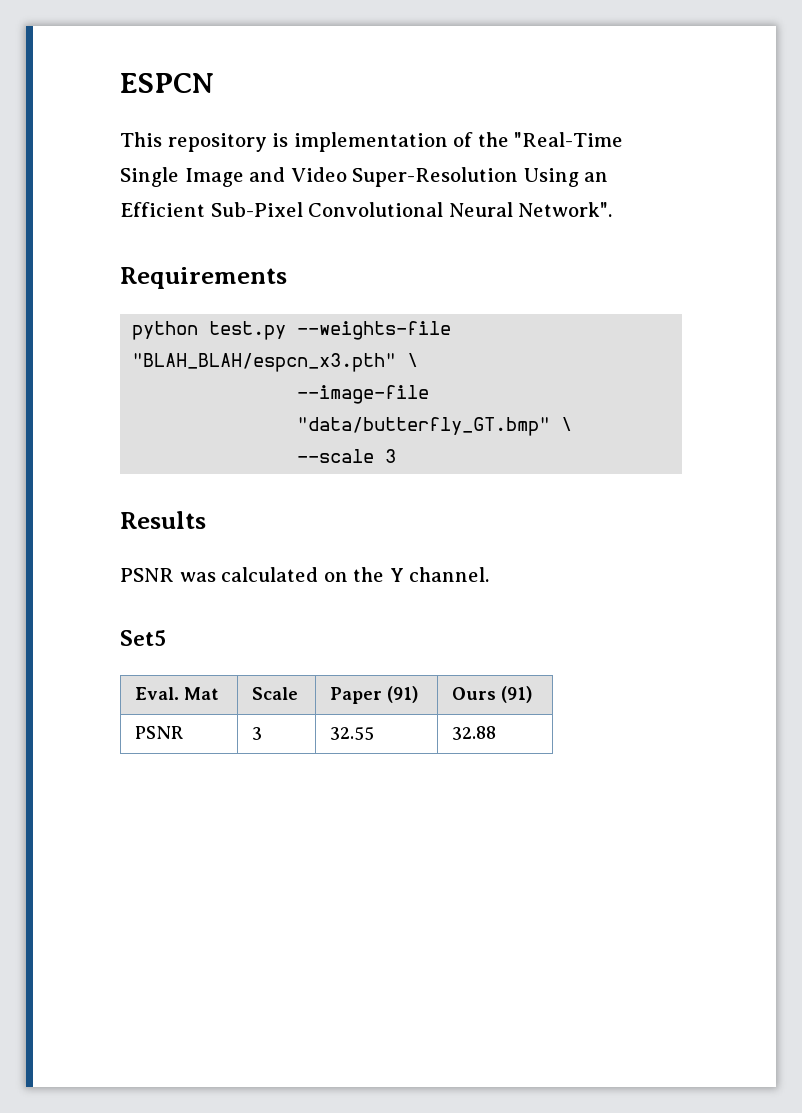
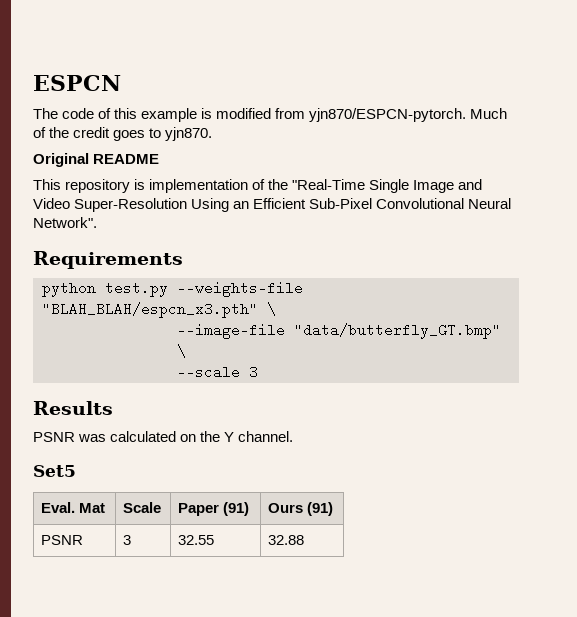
(214, 83) none -> [33,108,508,122] [33,127,213,141] [33,153,160,167] // The code of this example is modified from yjn870/ESPCN-pytorch. Much of the credit goes to yjn870. // Original README

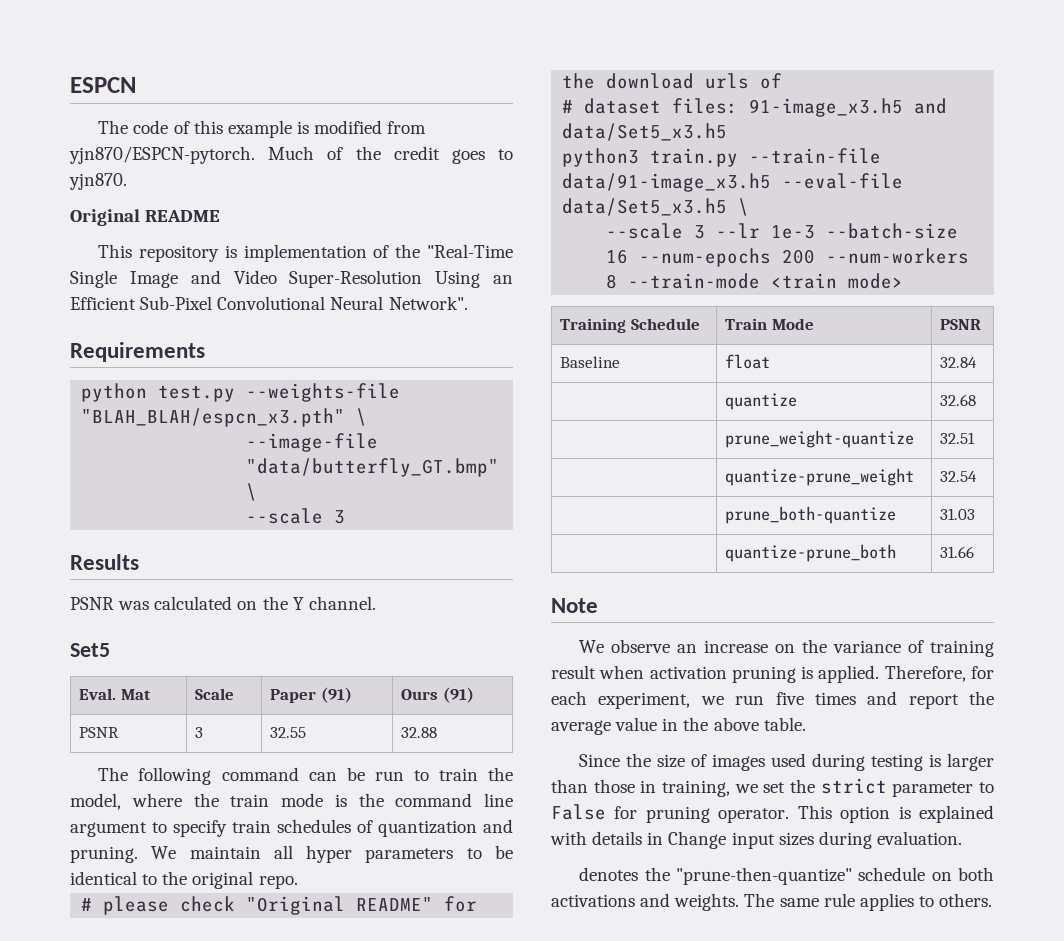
(305, 540) none -> [98,767,513,785] [70,793,513,810] [70,819,513,837] [70,845,513,863] [70,871,298,889] [81,896,478,915] [562,73,783,89] [562,98,948,117] [562,123,728,141] [562,148,882,167] [562,173,904,192] [562,198,750,216] [606,223,959,239] [606,248,970,267] [606,273,904,289] [559,318,700,333] [724,318,814,330] [939,319,981,330] [559,356,620,368] [724,354,770,369] [939,357,977,368] [724,393,797,410] [939,394,976,406] [724,430,914,448] [939,432,975,444] [724,468,914,486] [939,471,977,482] [724,506,896,524] [939,508,975,520] [724,544,896,562] [939,546,974,558] [551,598,598,613] [579,639,994,657] [551,665,994,683] [551,691,994,709] [551,717,806,735] [579,753,994,771] [551,778,994,797] [551,804,995,823] [550,831,962,849] [579,867,994,885] [551,893,993,911] // The following command can be run to train the model, where the train mode is the command line argument to specify train schedules of quantization and pruning. We maintain all hyper parameters to be identical to the original repo. // # please check "Original README" for the download urls of // # dataset files: 91-image_x3.h5 and data/Set5_x3.h5 // python3 train.py --train-file data/91-image_x3.h5 --eval-file data/Set5_x3.h5 \ // --scale 3 --lr 1e-3 --batch-size 16 --num-epochs 200 --num-workers 8 --train-mode <train mode> // Training Schedule | Train Mode | PSNR // Baseline | float | 32.84 // | quantize | 32.68 // | prune_weight-quantize | 32.51 // | quantize-prune_weight | 32.54 // | prune_both-quantize | 31.03 // | quantize-prune_both | 31.66 // Note // We observe an increase on the variance of training result when activation pruning is applied. Therefore, for each experiment, we run five times and report the average value in the above table. // Since the size of images used during testing is larger than those in training, we set the strict parameter to False for pruning operator. This option is explained with details in Change input sizes during evaluation. // denotes the "prune-then-quantize" schedule on both activations and weights. The same rule applies to others.

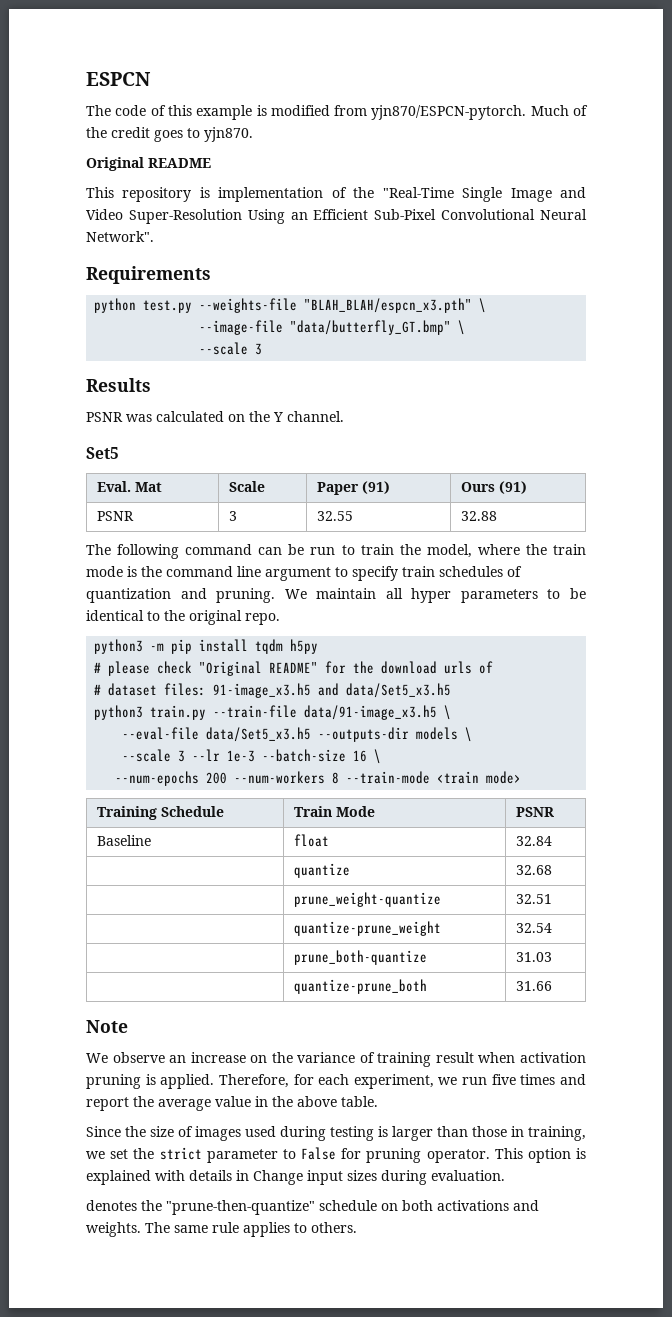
(298, 882) none -> [94,639,319,654] // python3 -m pip install tqdm h5py
(772, 182) none -> [444,705,452,720] \ //
(728, 207) none -> [318,727,459,742] --outputs-dir models
(629, 256) none -> [374,749,382,764] \ //

